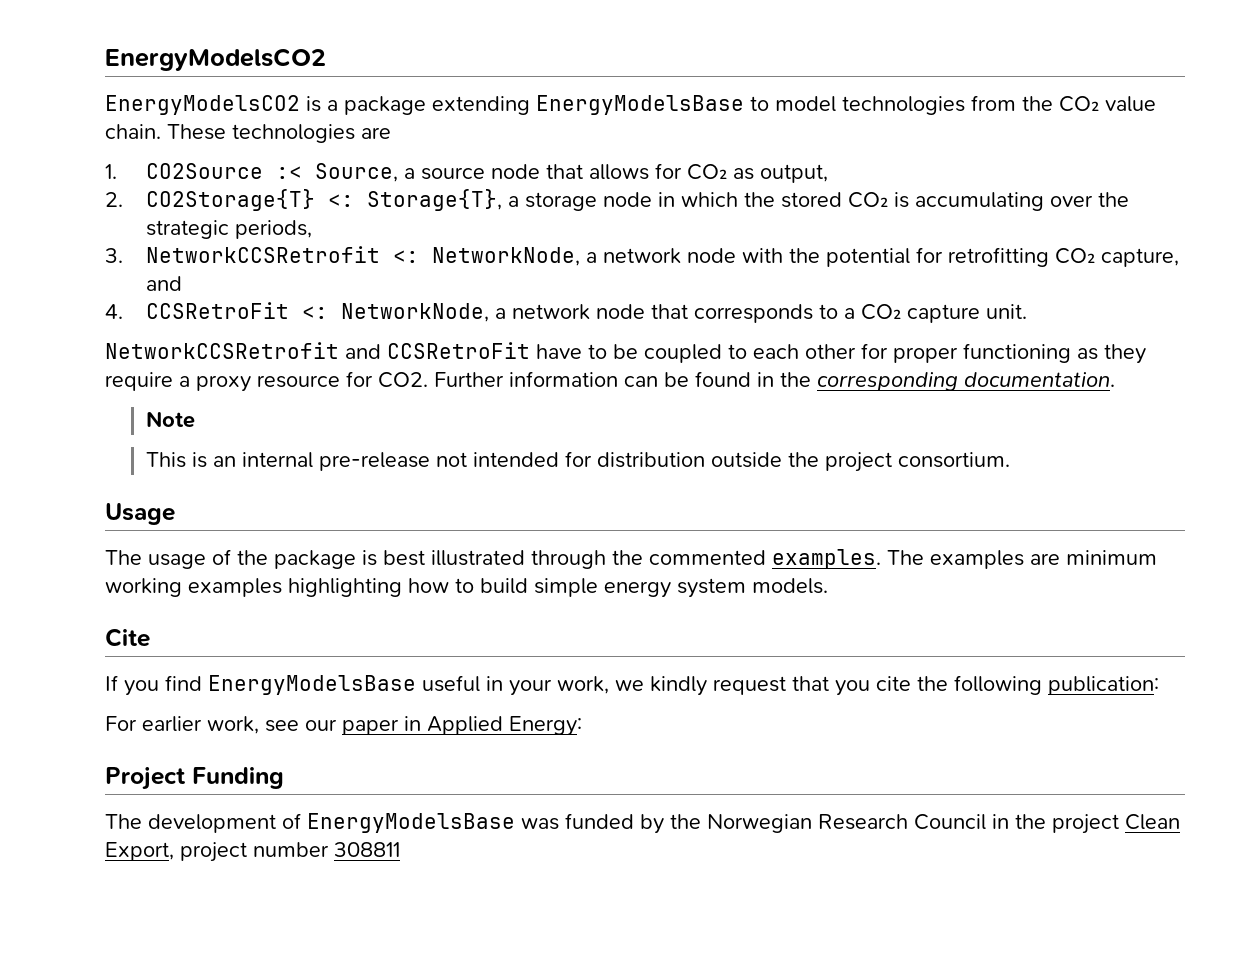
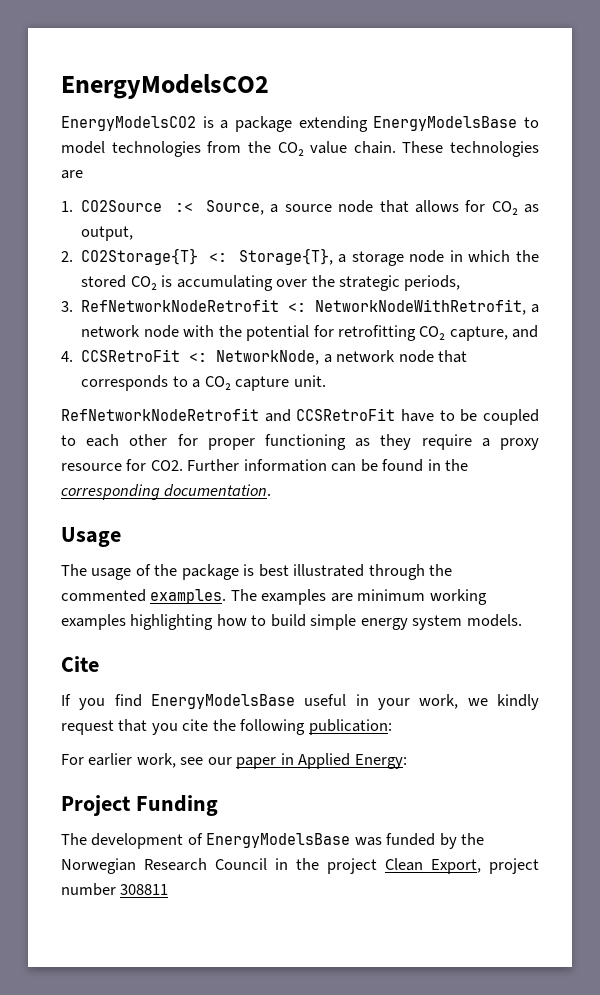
[145,246,580,266] NetworkCCSRetrofit <: NetworkNode, -> [81,299,527,315] RefNetworkNodeRetrofit <: NetworkNodeWithRetrofit,
[105,342,339,359] NetworkCCSRetrofit -> [61,408,259,421] RefNetworkNodeRetrofit
[145,411,195,428] [145,451,1010,472] // Note // This is an internal pre-release not intended for distribution outside the project consortium. -> (272, 490) none

